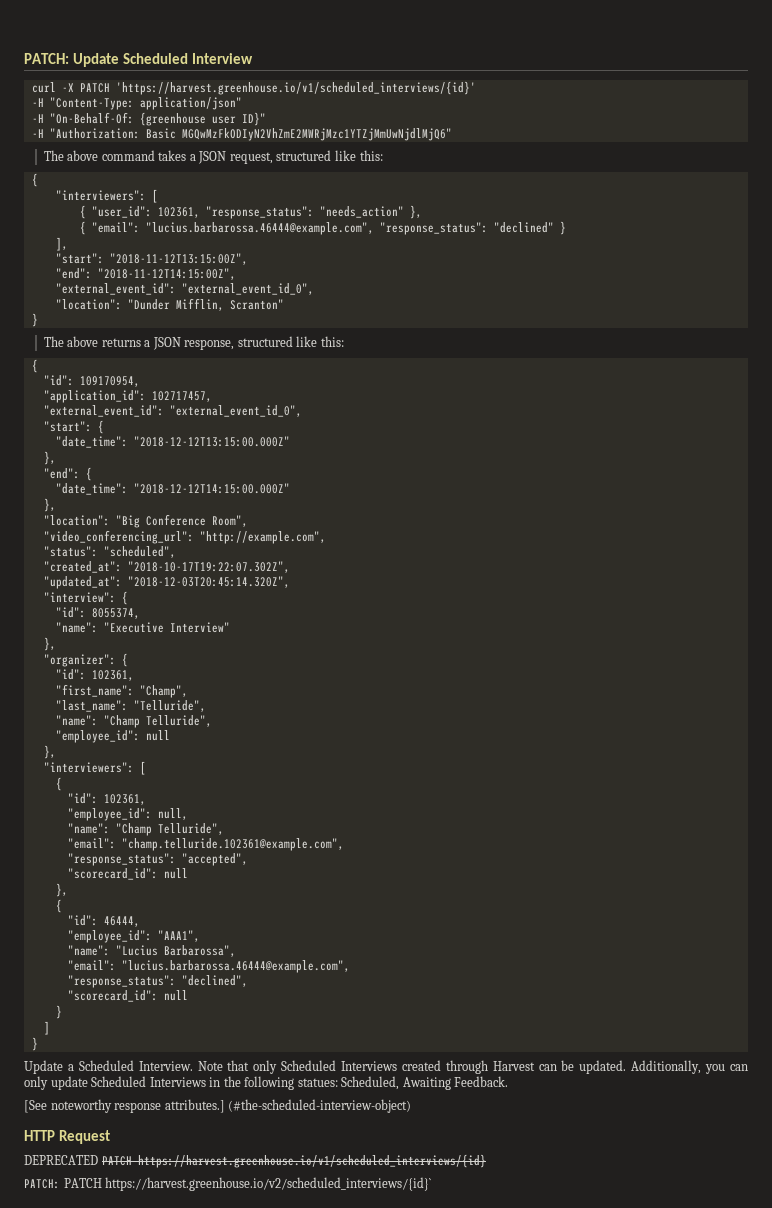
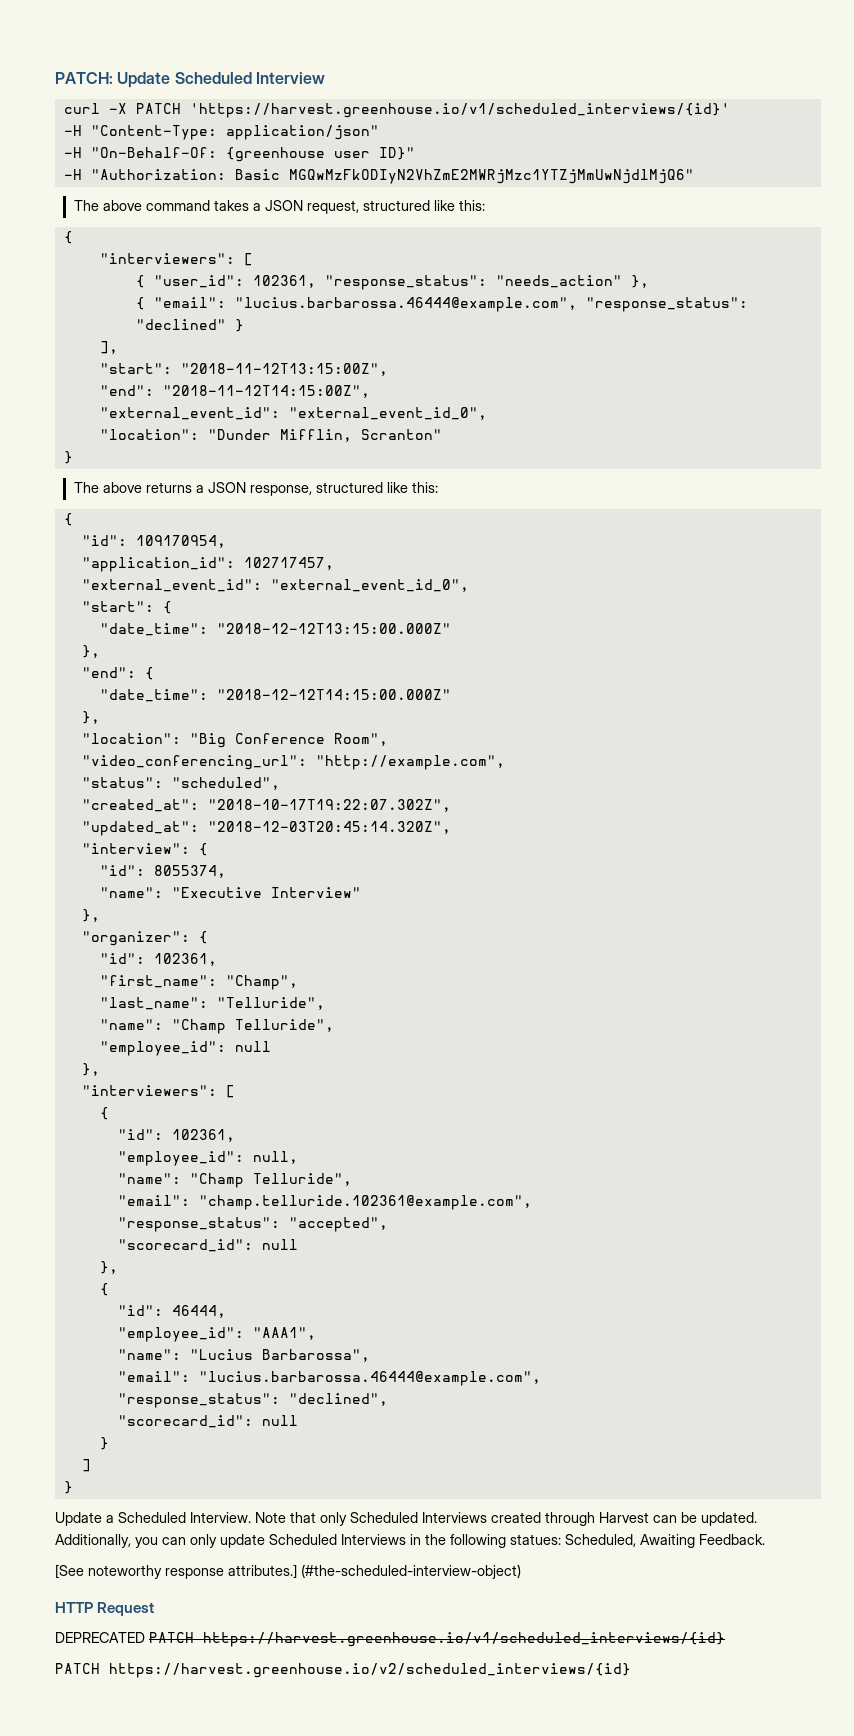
[24,1177,432,1191] PATCH: PATCH https://harvest.greenhouse.io/v2/scheduled_interviews/{id}` -> [55,1663,631,1678] PATCH https://harvest.greenhouse.io/v2/scheduled_interviews/{id}

